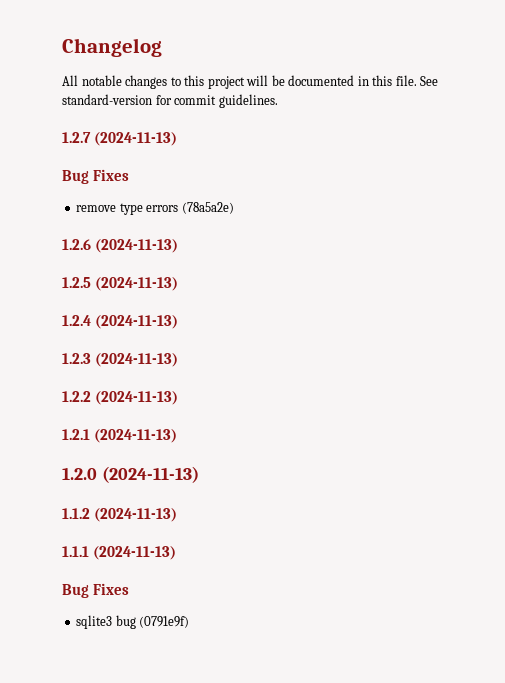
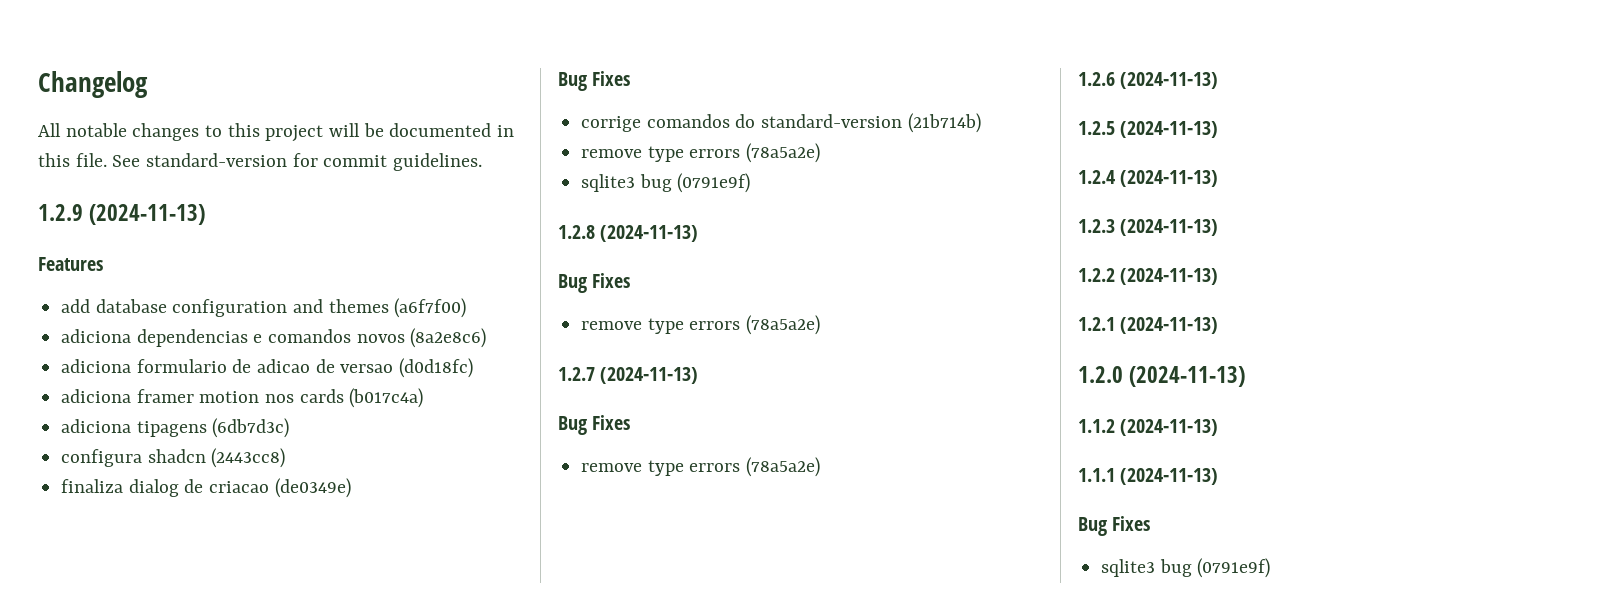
(278, 101) none -> [38,204,206,225] [38,257,103,271] [61,298,467,318] [61,328,487,348] [61,358,474,378] [61,388,424,408] [61,418,290,438] [61,448,286,468] [61,478,351,498] [558,71,631,91] [581,113,981,133] [581,143,821,163] [581,173,751,193] [558,225,699,242] [558,273,631,293] [581,315,821,335] // 1.2.9 (2024-11-13) // Features // add database configuration and themes (a6f7f00) // adiciona dependencias e comandos novos (8a2e8c6) // adiciona formulario de adicao de versao (d0d18fc) // adiciona framer motion nos cards (b017c4a) // adiciona tipagens (6db7d3c) // configura shadcn (2443cc8) // finaliza dialog de criacao (de0349e) // Bug Fixes // corrige comandos do standard-version (21b714b) // remove type errors (78a5a2e) // sqlite3 bug (0791e9f) // 1.2.8 (2024-11-13) // Bug Fixes // remove type errors (78a5a2e)

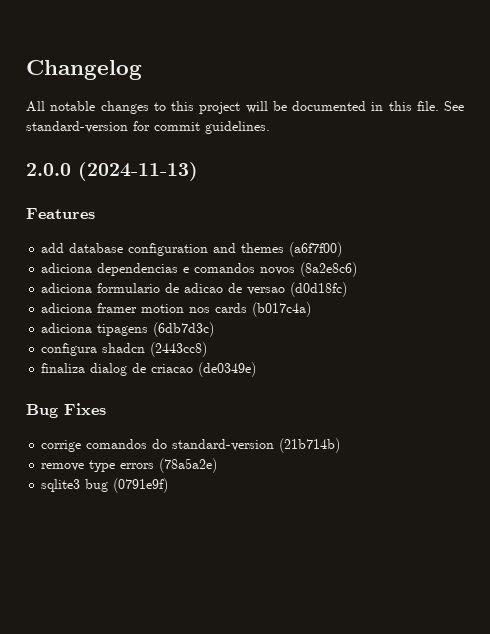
[38,204,83,221] 1.2.9 -> [26,163,71,176] 2.0.0
[558,225,699,242] [558,273,631,293] [581,315,821,335] [558,367,699,384] [558,415,631,435] [581,457,821,477] [1078,72,1219,89] [1078,121,1219,138] [1078,170,1219,187] [1078,219,1219,236] [1078,268,1219,285] [1078,317,1219,334] [1078,366,1246,387] [1078,419,1219,436] [1078,468,1219,485] [1078,516,1151,536] [1101,558,1271,578] // 1.2.8 (2024-11-13) // Bug Fixes // remove type errors (78a5a2e) // 1.2.7 (2024-11-13) // Bug Fixes // remove type errors (78a5a2e) // 1.2.6 (2024-11-13) // 1.2.5 (2024-11-13) // 1.2.4 (2024-11-13) // 1.2.3 (2024-11-13) // 1.2.2 (2024-11-13) // 1.2.1 (2024-11-13) // 1.2.0 (2024-11-13) // 1.1.2 (2024-11-13) // 1.1.1 (2024-11-13) // Bug Fixes // sqlite3 bug (0791e9f) -> (169, 485) none

